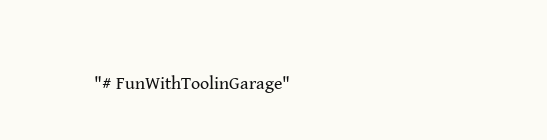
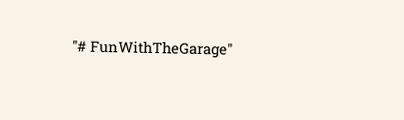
[115,75,290,93] FunWithToolinGarage" -> [90,39,233,59] FunWithTheGarage"

